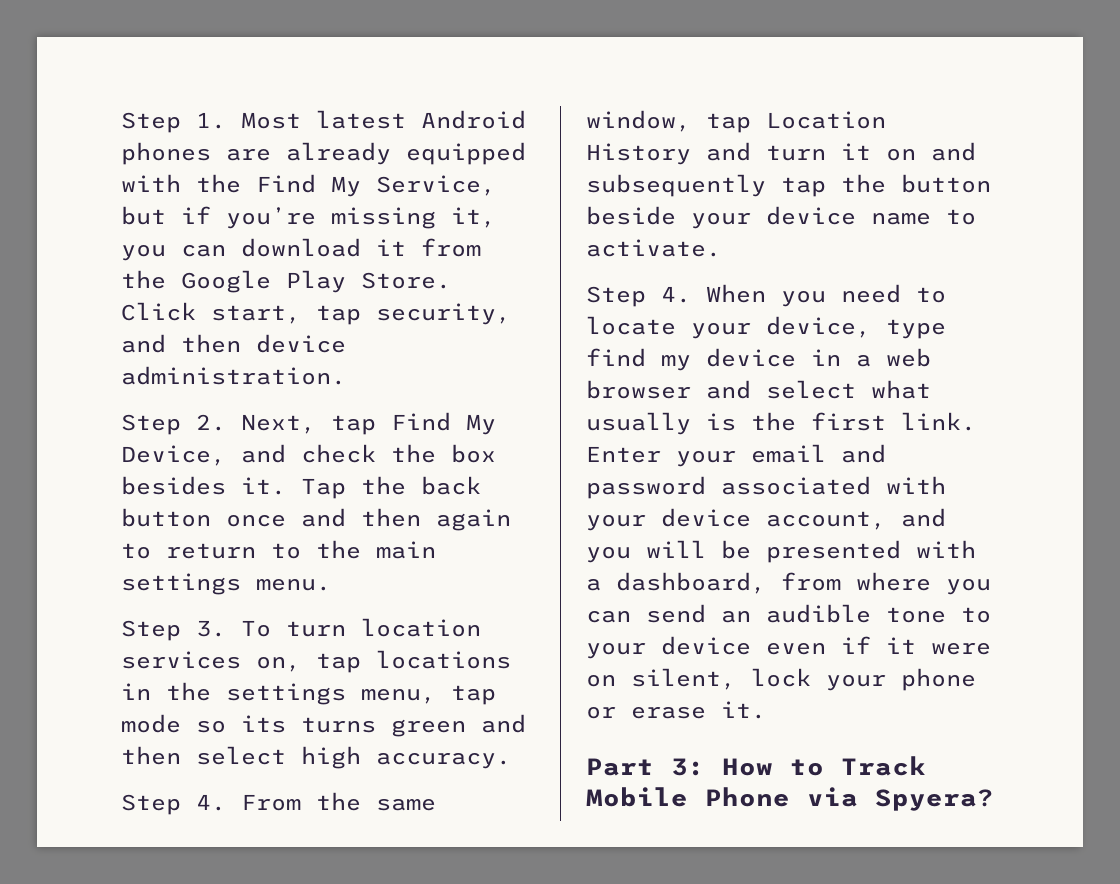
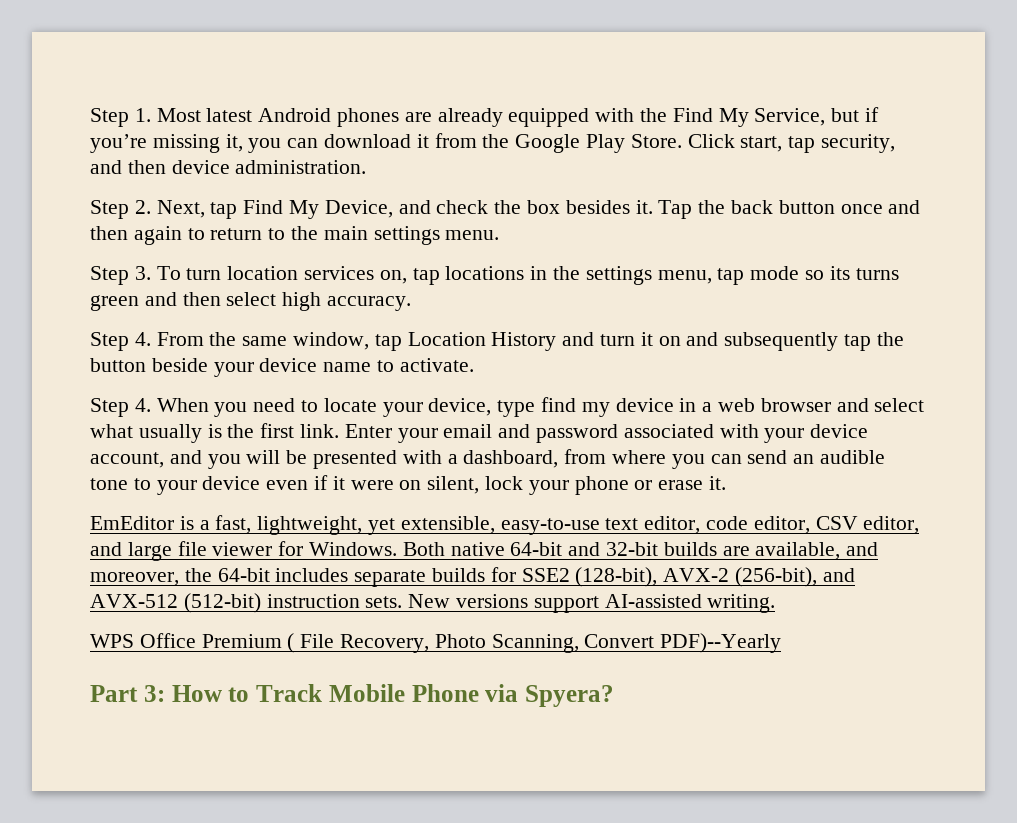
(766, 710) none -> [90,515,920,535] [90,541,879,561] [90,567,855,587] [90,593,776,613] [90,633,782,653] // EmEditor is a fast, lightweight, yet extensible, easy-to-use text editor, code editor, CSV editor, and large file viewer for Windows. Both native 64-bit and 32-bit builds are available, and moreover, the 64-bit includes separate builds for SSE2 (128-bit), AVX-2 (256-bit), and AVX-512 (512-bit) instruction sets. New versions support AI-assisted writing. // WPS Office Premium ( File Recovery, Photo Scanning, Convert PDF)--Yearly

